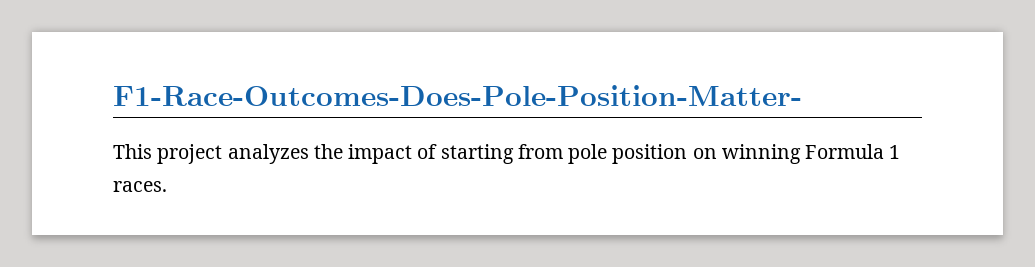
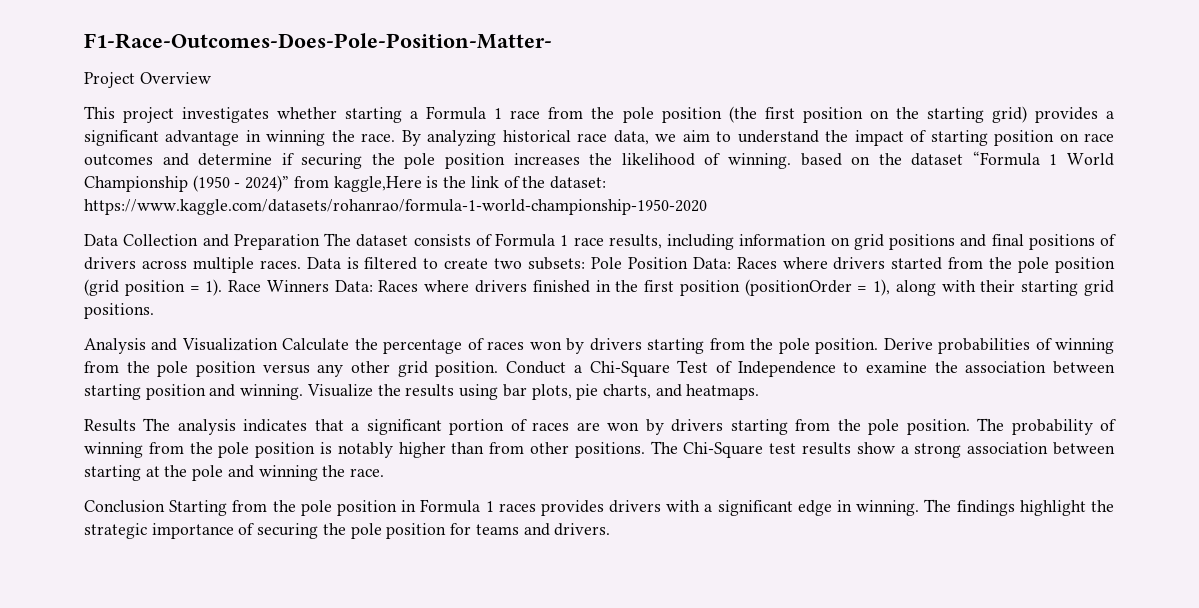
(802, 95) none -> [84,72,211,88] // Project Overview
[227,144,901,164] [113,181,167,192] analyzes the impact of starting from pole position on winning Formula 1 races. -> [182,106,1114,123] [84,130,1114,146] [84,151,1114,169] [84,175,606,192] [84,199,707,215] [84,233,1116,250] [84,257,1116,273] [84,279,1114,296] [84,303,154,319] [84,338,1115,354] [84,360,1116,377] [84,384,760,400] [84,418,1116,435] [84,441,1115,458] [84,465,385,481] [84,499,1114,516] [84,523,611,539] investigates whether starting a Formula 1 race from the pole position (the first position on the starting grid) provides a significant advantage in winning the race. By analyzing historical race data, we aim to understand the impact of starting position on race outcomes and determine if securing the pole position increases the likelihood of winning. based on the dataset “Formula 1 World Championship (1950 - 2024)” from kaggle,Here is the link of the dataset: https://www.kaggle.com/datasets/rohanrao/formula-1-world-championship-1950-2020 // Data Collection and Preparation The dataset consists of Formula 1 race results, including information on grid positions and final positions of drivers across multiple races. Data is filtered to create two subsets: Pole Position Data: Races where drivers started from the pole position (grid position = 1). Race Winners Data: Races where drivers finished in the first position (positionOrder = 1), along with their starting grid positions. // Analysis and Visualization Calculate the percentage of races won by drivers starting from the pole position. Derive probabilities of winning from the pole position versus any other grid position. Conduct a Chi-Square Test of Independence to examine the association between starting position and winning. Visualize the results using bar plots, pie charts, and heatmaps. // Results The analysis indicates that a significant portion of races are won by drivers starting from the pole position. The probability of winning from the pole position is notably higher than from other positions. The Chi-Square test results show a strong association between starting at the pole and winning the race. // Conclusion Starting from the pole position in Formula 1 races provides drivers with a significant edge in winning. The findings highlight the strategic importance of securing the pole position for teams and drivers.

